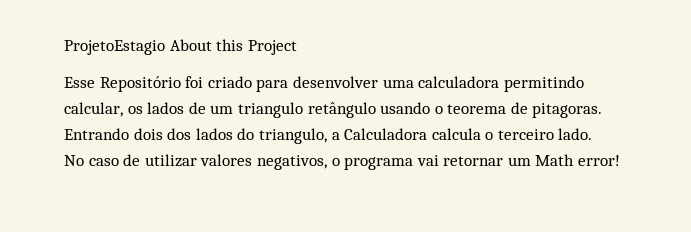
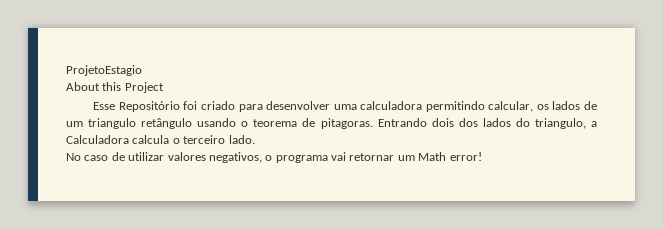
(165, 47) none -> (142, 70) //

